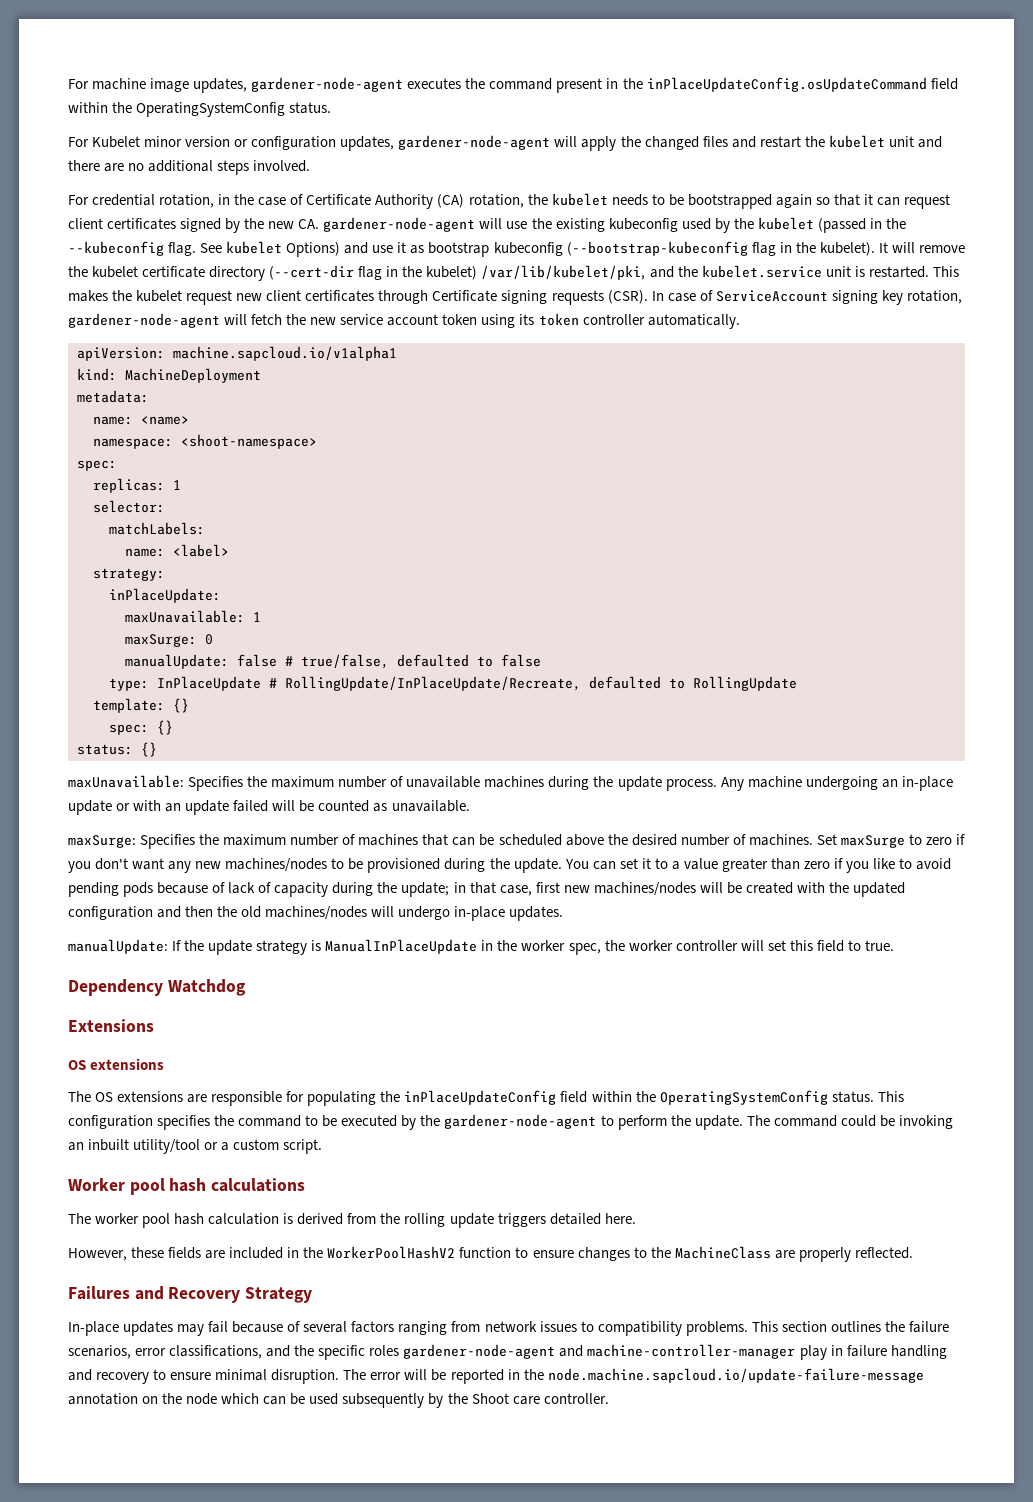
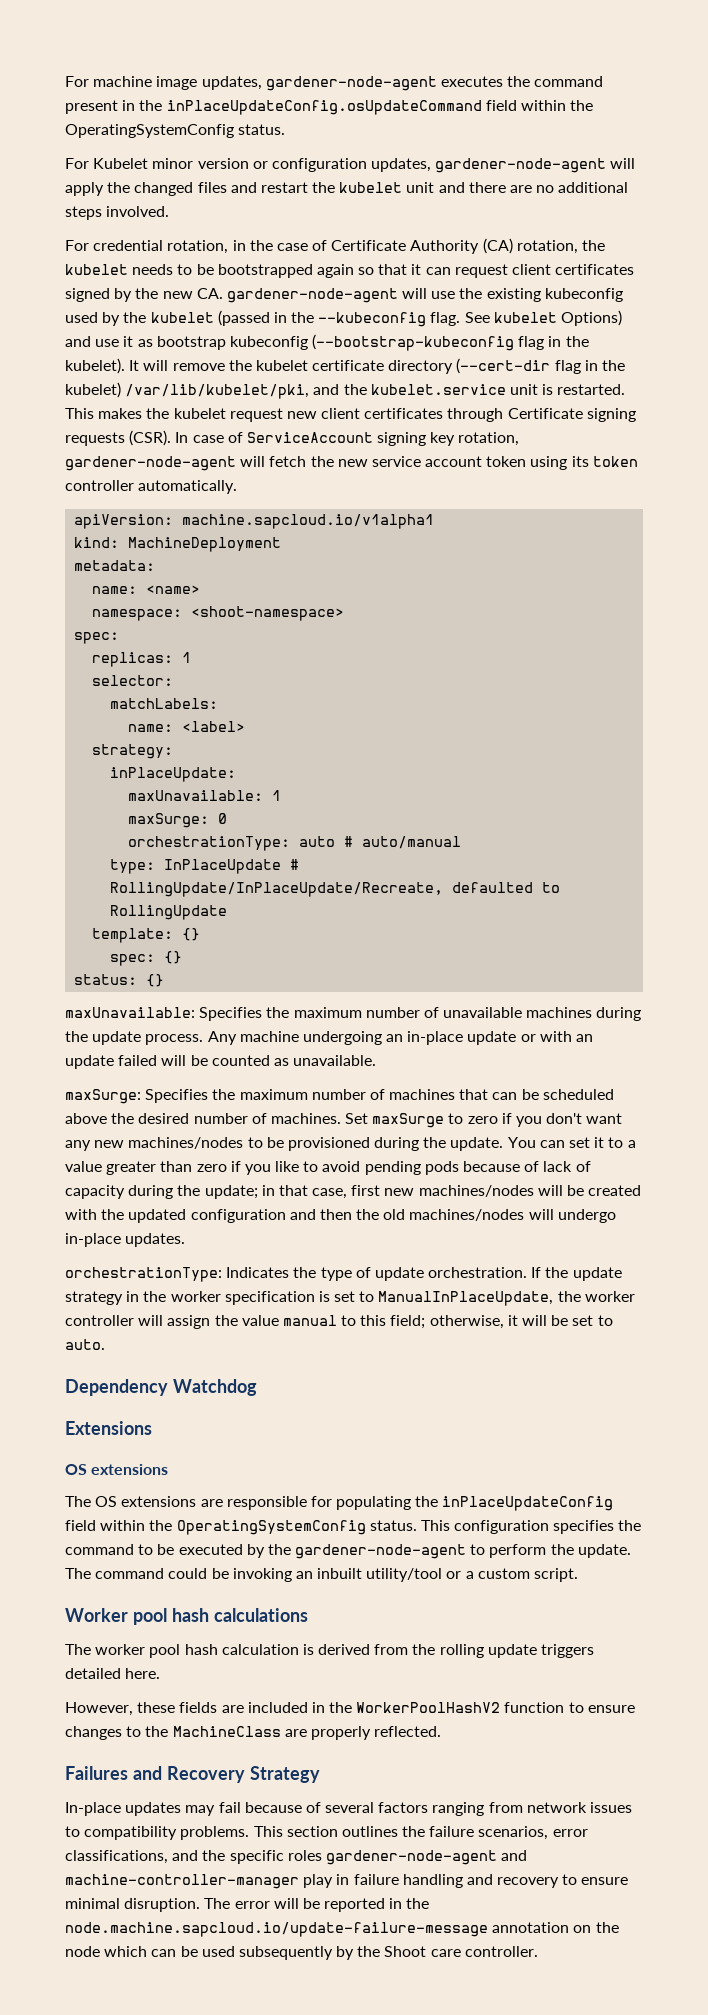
[125,654,541,669] manualUpdate: false # true/false, defaulted to false -> [128,836,462,851] orchestrationType: auto # auto/manual
[68,939,168,954] manualUpdate: -> [65,1267,528,1282] orchestrationType: Indicates the type of update orchestration.
[311,939,478,954] is ManualInPlaceUpdate -> (123, 1298) none
[568,940,894,955] spec, the worker controller will set this field to true. -> [224,1291,635,1306] [65,1315,613,1329] [65,1339,105,1350] specification is set to ManualInPlaceUpdate, the worker controller will assign the value manual to this field; otherwise, it will be set to auto.

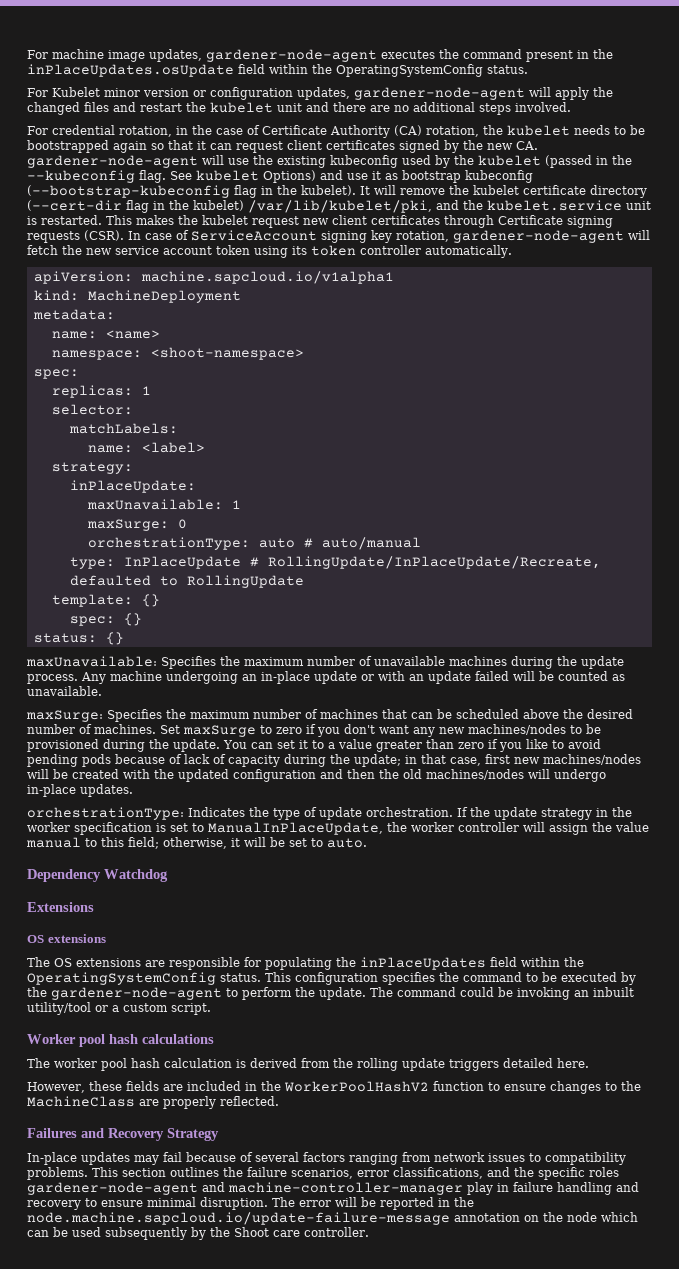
[166,100,482,115] inPlaceUpdateConfig.osUpdateCommand -> [27,64,234,77] inPlaceUpdates.osUpdate
[442,1496,614,1511] inPlaceUpdateConfig -> [360,957,486,970] inPlaceUpdates

